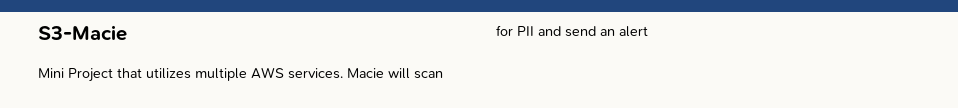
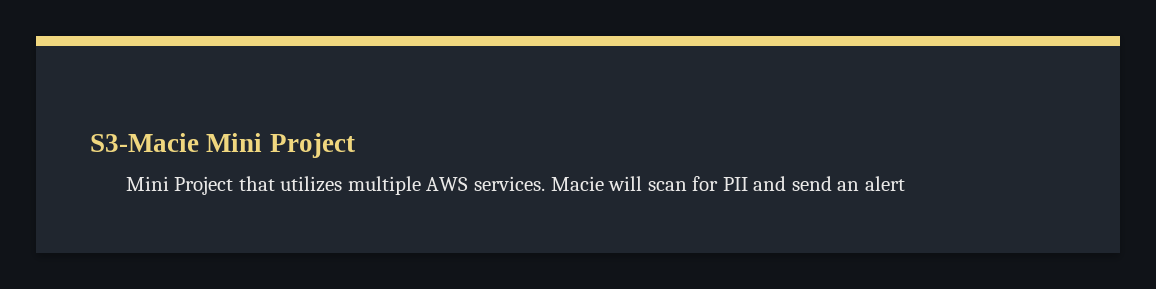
(127, 33) none -> [206,133,355,158] Mini Project

